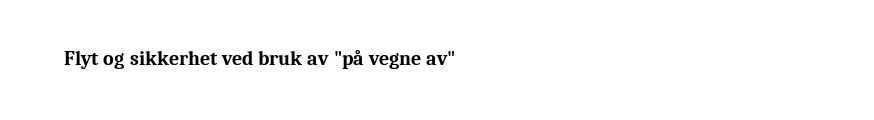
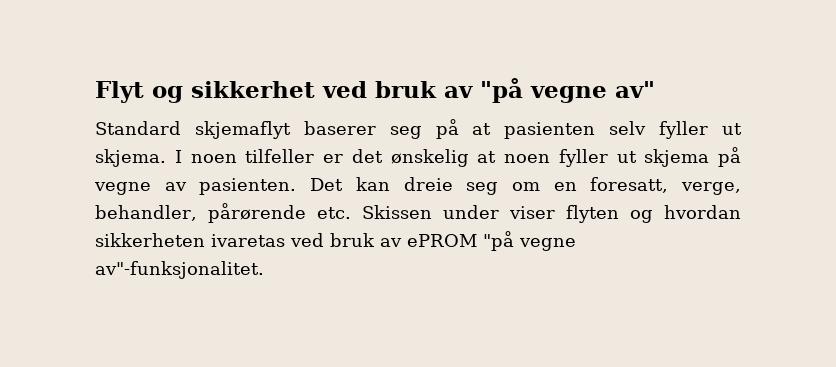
(456, 58) none -> [95,119,743,139] [95,147,741,167] [94,177,741,195] [95,203,741,223] [95,231,576,251] [95,261,264,279] // Standard skjemaflyt baserer seg på at pasienten selv fyller ut skjema. I noen tilfeller er det ønskelig at noen fyller ut skjema på vegne av pasienten. Det kan dreie seg om en foresatt, verge, behandler, pårørende etc. Skissen under viser flyten og hvordan sikkerheten ivaretas ved bruk av ePROM "på vegne av"-funksjonalitet.

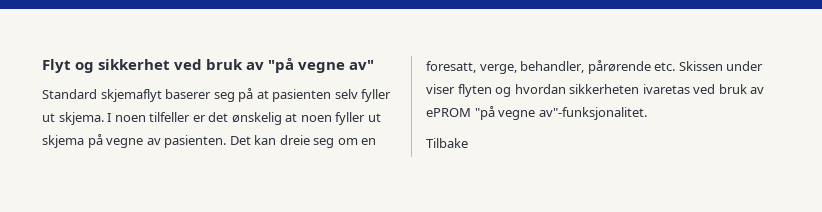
(264, 270) none -> [426,138,468,148] // Tilbake

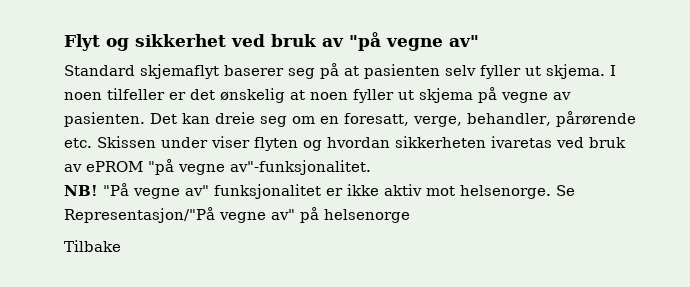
(647, 113) none -> [64,183,575,199] [64,207,410,223] // NB! "På vegne av" funksjonalitet er ikke aktiv mot helsenorge. Se Representasjon/"På vegne av" på helsenorge

